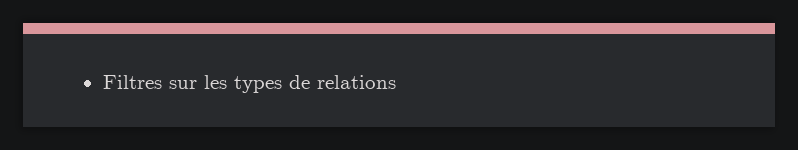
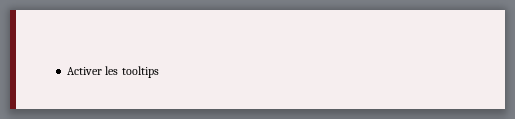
[102,75,396,93] Filtres sur les types de relations -> [67,66,159,78] Activer les tooltips

